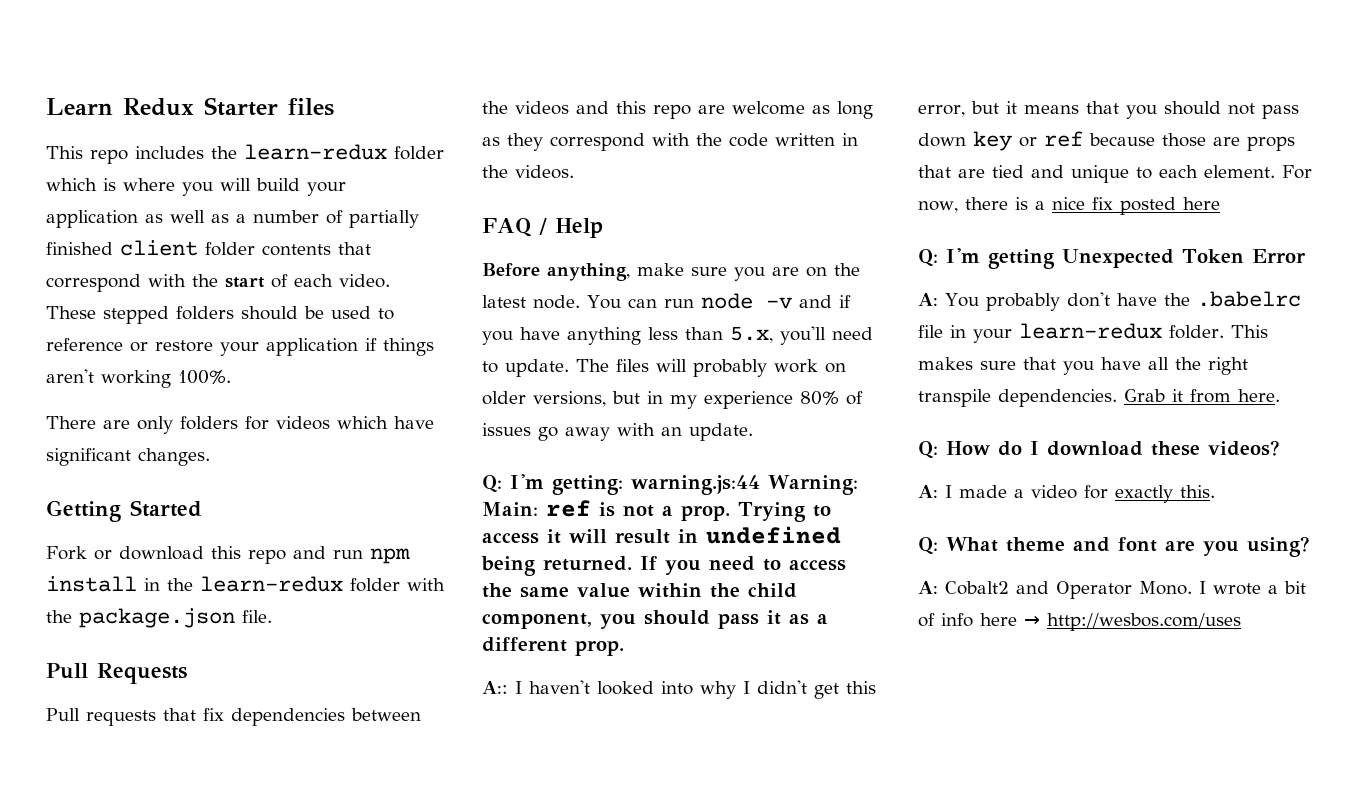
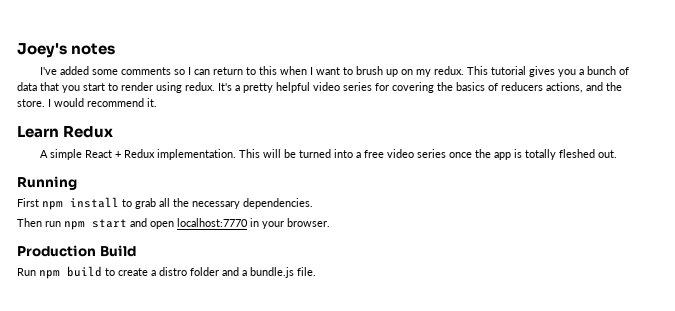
[46,97,334,116] [46,144,444,164] [46,178,346,196] [46,210,419,228] [46,240,371,256] [46,274,390,292] [46,306,394,324] [46,338,434,356] [46,369,231,388] [46,416,434,434] [46,448,210,466] [46,500,202,522] [46,546,410,564] [46,576,445,592] [46,608,272,628] [46,663,187,684] [46,708,421,726] [482,101,873,119] [482,133,858,151] [482,165,574,179] [482,218,603,238] [482,263,860,281] [482,293,851,309] [482,326,873,345] [482,359,846,377] [482,391,863,409] [482,423,753,441] [482,474,858,495] [482,500,831,522] [482,526,841,544] [481,556,846,576] [482,583,797,598] [482,610,828,629] [482,637,624,656] [482,680,876,699] [918,101,1299,119] [918,131,1295,151] [918,165,1312,183] [918,197,1220,215] [918,248,1306,269] [918,291,1301,311] [918,323,1268,343] [918,357,1248,375] [918,389,1280,407] [918,440,1280,459] [918,485,1215,503] [918,536,1310,557] [918,581,1306,599] [918,613,1241,631] Learn Redux Starter files // This repo includes the learn-redux folder which is where you will build your application as well as a number of partially finished client folder contents that correspond with the start of each video. These stepped folders should be used to reference or restore your application if things aren't working 100%. // There are only folders for videos which have significant changes. // Getting Started // Fork or download this repo and run npm install in the learn-redux folder with the package.json file. // Pull Requests // Pull requests that fix dependencies between the videos and this repo are welcome as long as they correspond with the code written in the videos. // FAQ / Help // Before anything, make sure you are on the latest node. You can run node -v and if you have anything less than 5.x, you'll need to update. The files will probably work on older versions, but in my experience 80% of issues go away with an update. // Q: I'm getting: warning.js:44 Warning: Main: ref is not a prop. Trying to access it will result in undefined being returned. If you need to access the same value within the child component, you should pass it as a different prop. // A:: I haven't looked into why I didn't get this error, but it means that you should not pass down key or ref because those are props that are tied and unique to each element. For now, there is a nice fix posted here // Q: I'm getting Unexpected Token Error // A: You probably don't have the .babelrc file in your learn-redux folder. This makes sure that you have all the right transpile dependencies. Grab it from here. // Q: How do I download these videos? // A: I made a video for exactly this. // Q: What theme and font are you using? // A: Cobalt2 and Operator Mono. I wrote a bit of info here → http://wesbos.com/uses -> [17,43,116,58] [39,66,629,77] [17,82,622,93] [17,98,157,107] [17,125,114,138] [39,149,617,160] [17,176,77,190] [17,197,313,210] [17,218,330,230] [17,245,136,257] [17,266,316,279] Joey's notes // I've added some comments so I can return to this when I want to brush up on my redux. This tutorial gives you a bunch of data that you start to render using redux. It's a pretty helpful video series for covering the basics of reducers actions, and the store. I would recommend it. // Learn Redux // A simple React + Redux implementation. This will be turned into a free video series once the app is totally fleshed out. // Running // First npm install to grab all the necessary dependencies. // Then run npm start and open localhost:7770 in your browser. // Production Build // Run npm build to create a distro folder and a bundle.js file.

